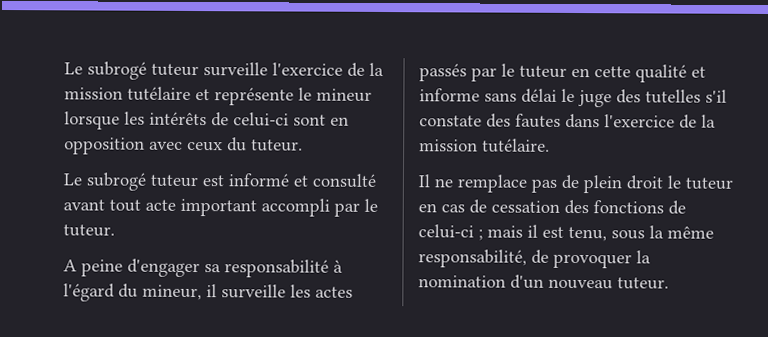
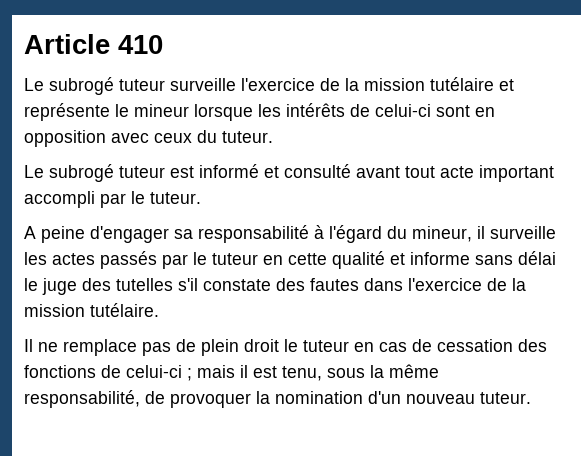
(64, 68) none -> [24,34,163,54] Article 410 //

